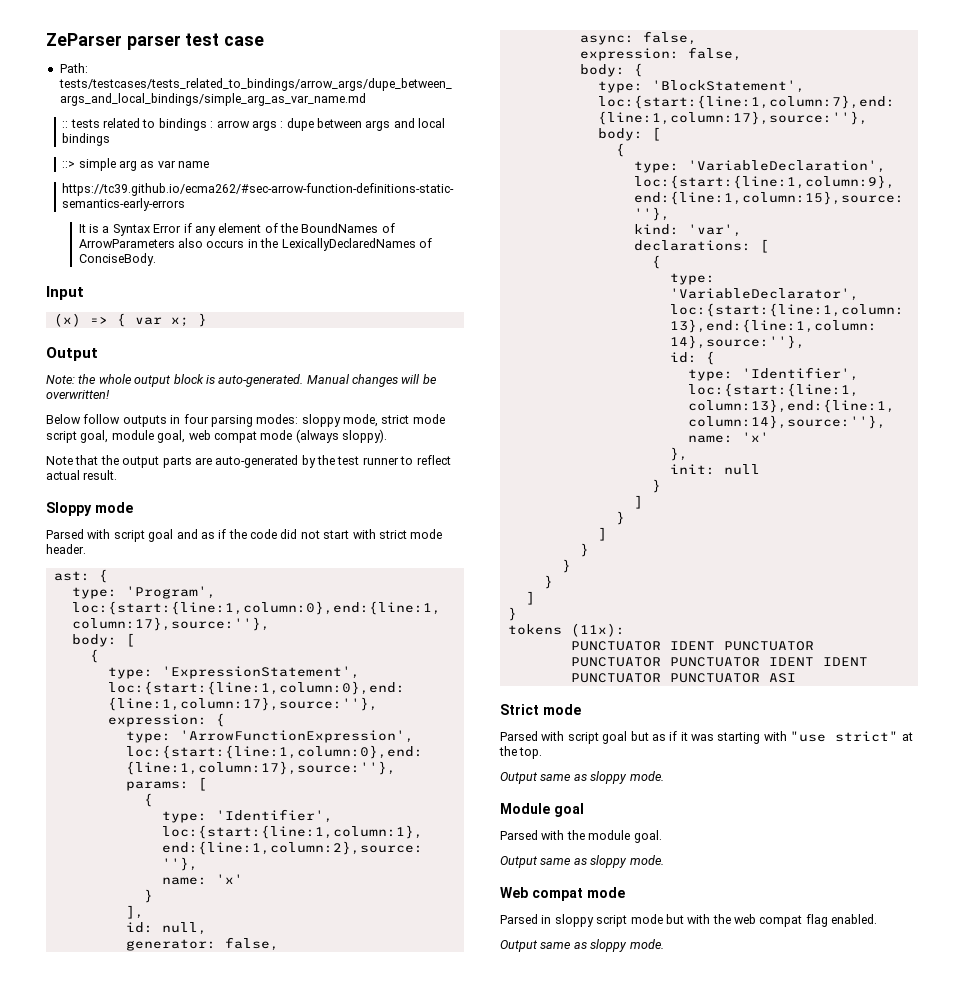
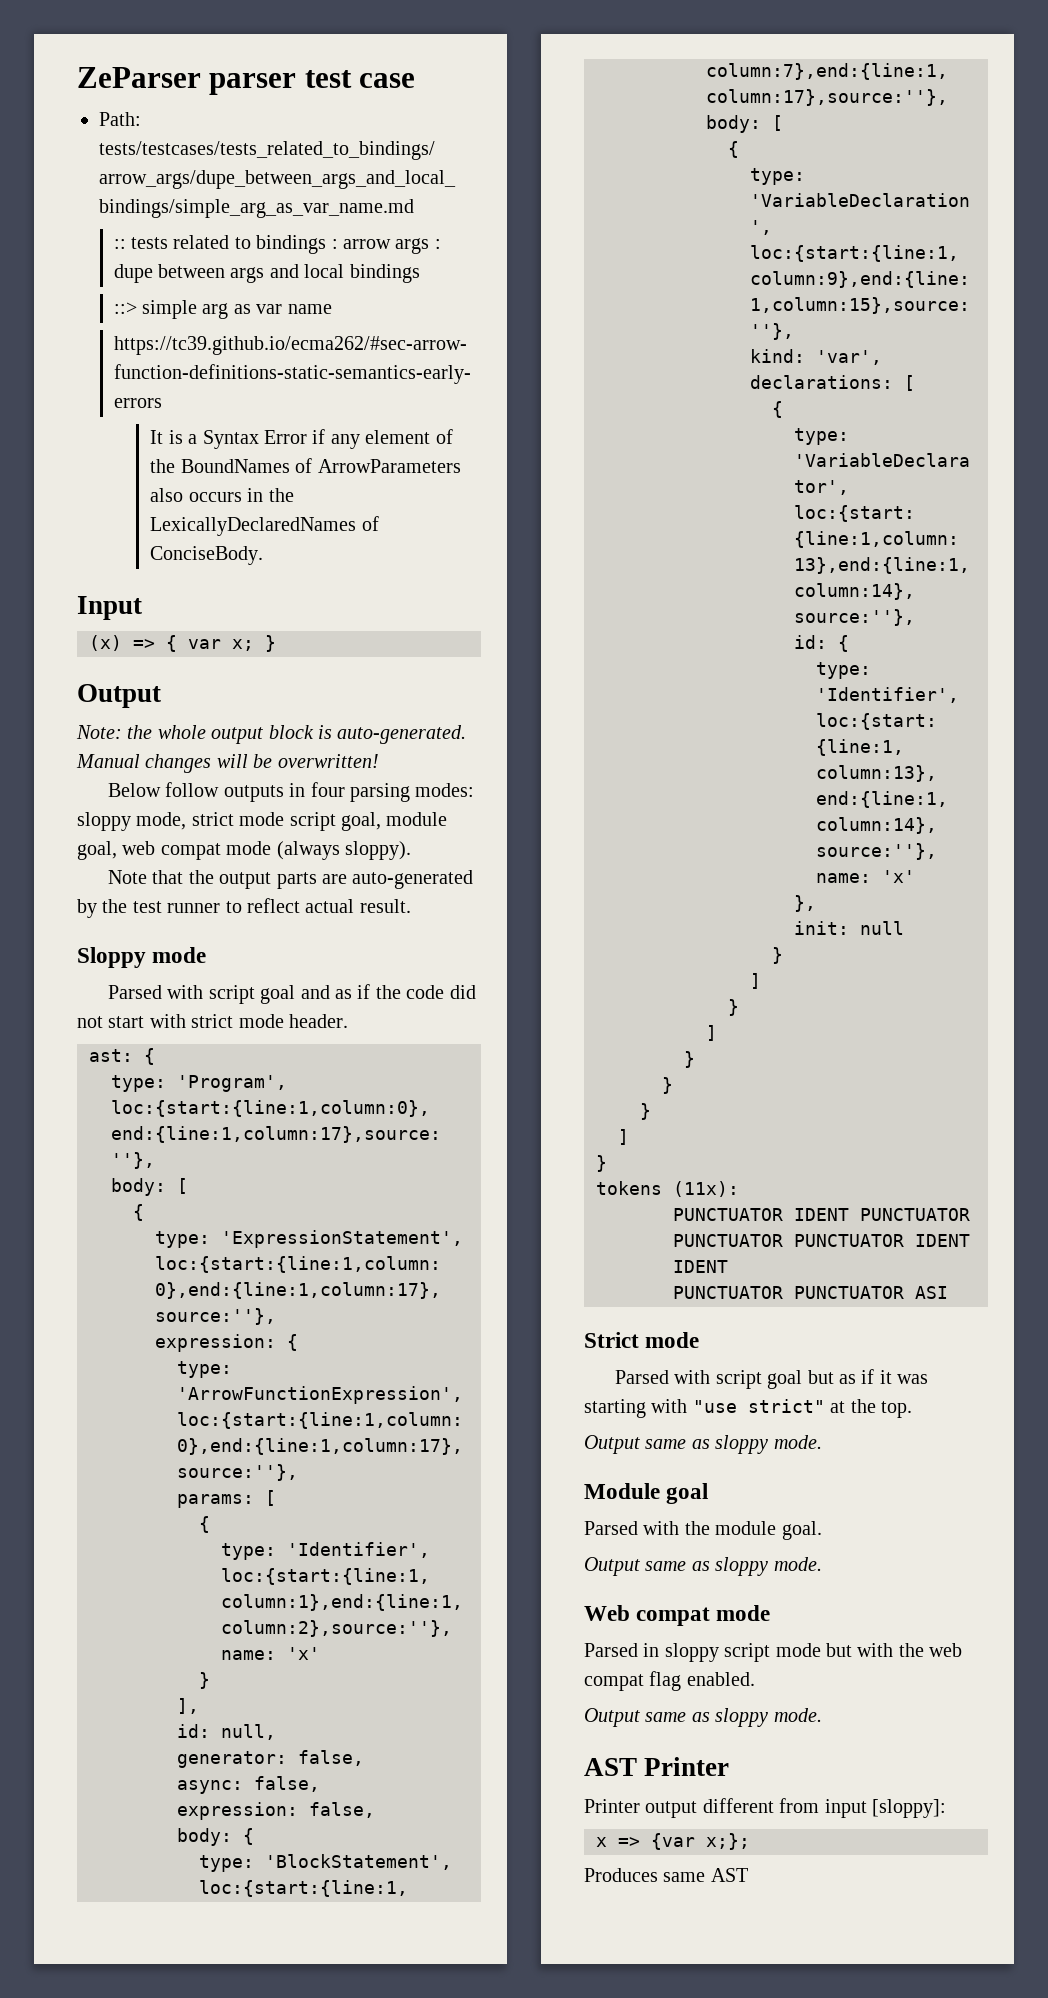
(664, 944) none -> [584,1757,730,1776] [584,1798,946,1818] [596,1833,750,1850] [584,1868,748,1882] // AST Printer // Printer output different from input [sloppy]: // x => {var x;}; // Produces same AST

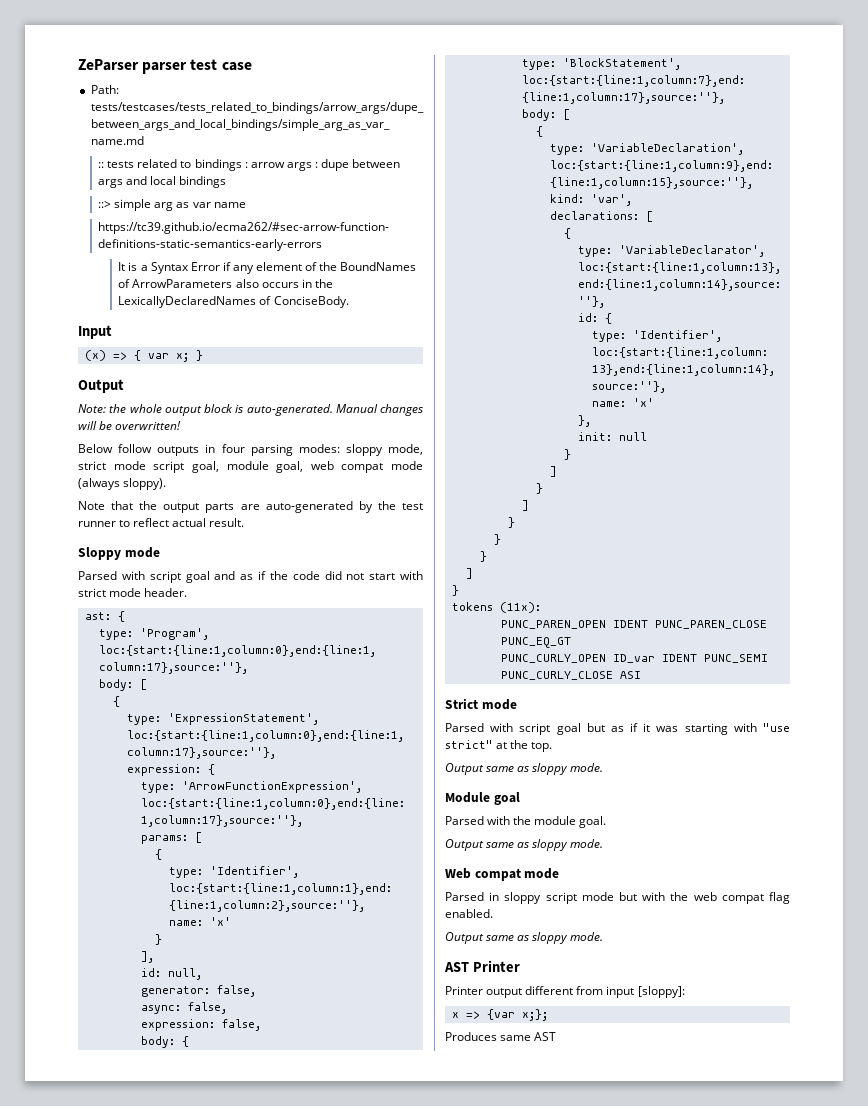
[673,1208,970,1221] [673,1234,970,1247] [673,1260,728,1273] [673,1286,904,1299] PUNCTUATOR IDENT PUNCTUATOR PUNCTUATOR PUNCTUATOR IDENT IDENT // PUNCTUATOR PUNCTUATOR -> [500,620,767,629] [500,637,571,648] [500,654,768,663] [500,671,613,680] PUNC_PAREN_OPEN IDENT PUNC_PAREN_CLOSE PUNC_EQ_GT // PUNC_CURLY_OPEN ID_var IDENT PUNC_SEMI PUNC_CURLY_CLOSE

